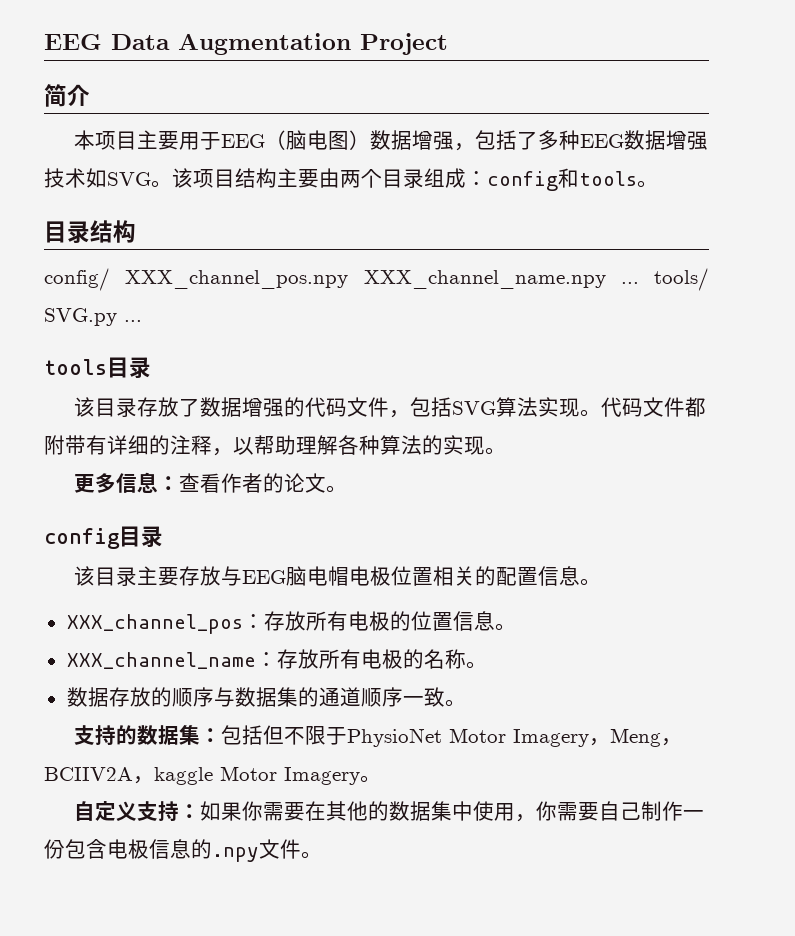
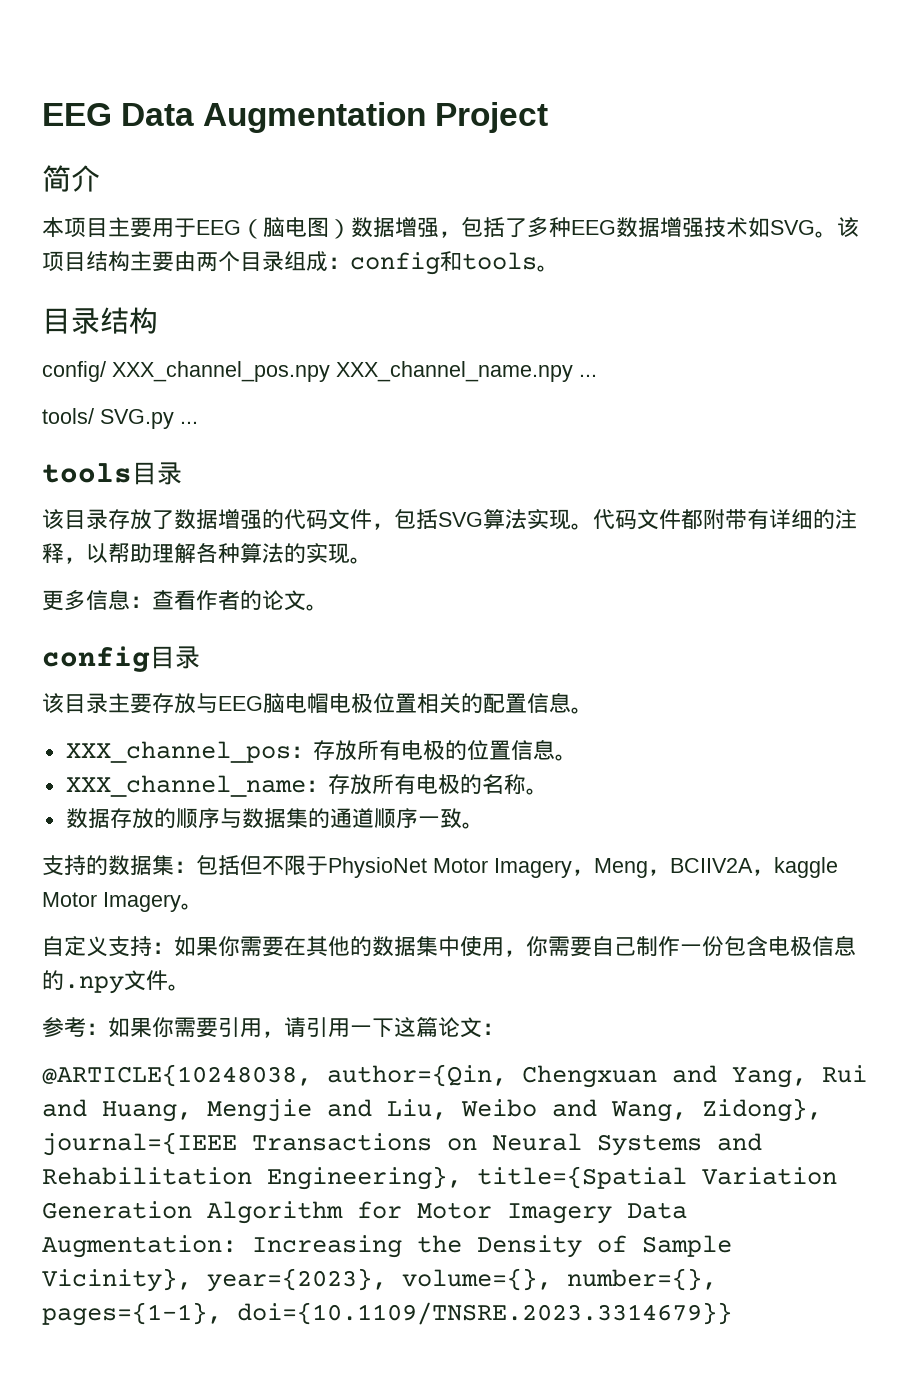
(639, 283) none -> (597, 375) //
(322, 855) none -> [42,1017,504,1038] [42,1064,867,1088] [42,1098,822,1122] [42,1132,762,1156] [42,1166,837,1190] [42,1201,687,1224] [42,1235,732,1258] [42,1268,717,1292] [42,1302,732,1326] // 参考：如果你需要引用，请引用一下这篇论文： // @ARTICLE{10248038, author={Qin, Chengxuan and Yang, Rui and Huang, Mengjie and Liu, Weibo and Wang, Zidong}, journal={IEEE Transactions on Neural Systems and Rehabilitation Engineering}, title={Spatial Variation Generation Algorithm for Motor Imagery Data Augmentation: Increasing the Density of Sample Vicinity}, year={2023}, volume={}, number={}, pages={1-1}, doi={10.1109/TNSRE.2023.3314679}}

